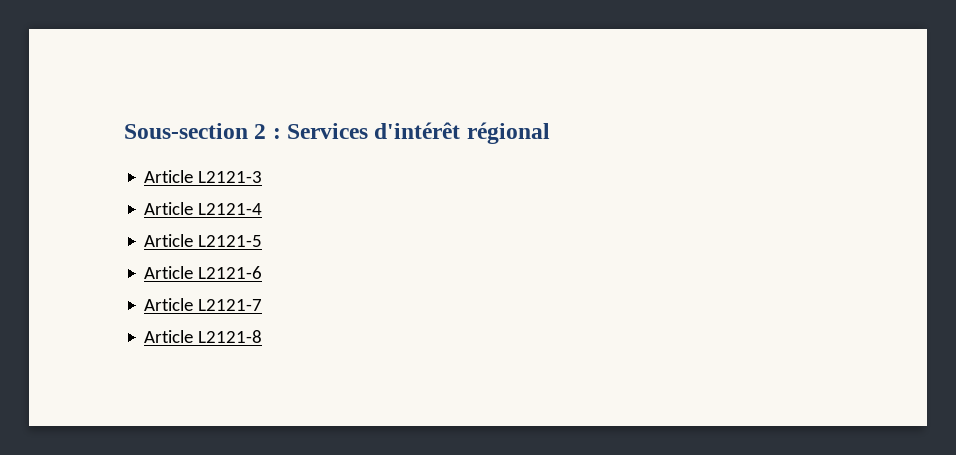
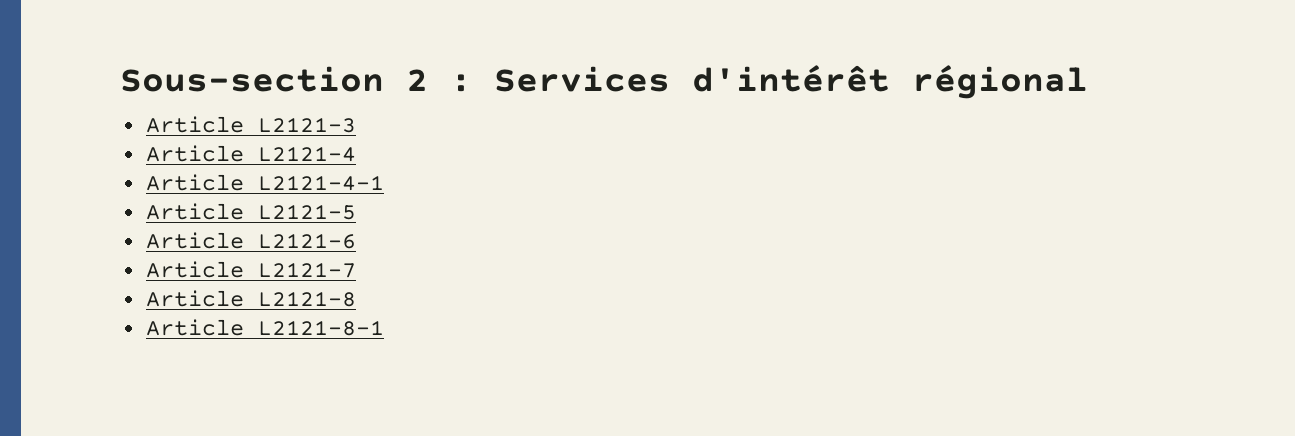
(263, 209) none -> [145,174,384,191] // Article L2121-4-1
(263, 336) none -> [145,319,384,336] // Article L2121-8-1

